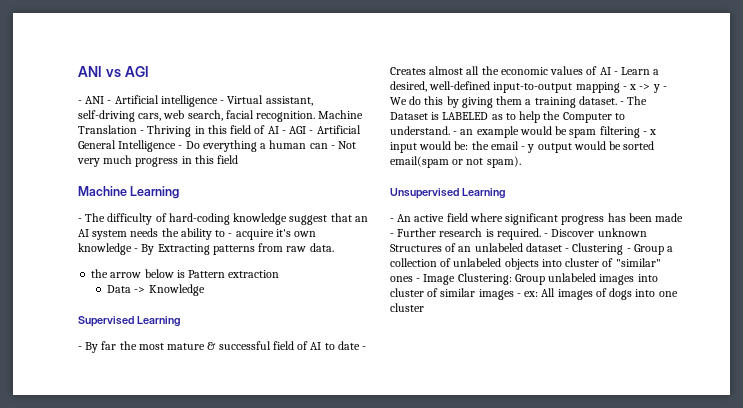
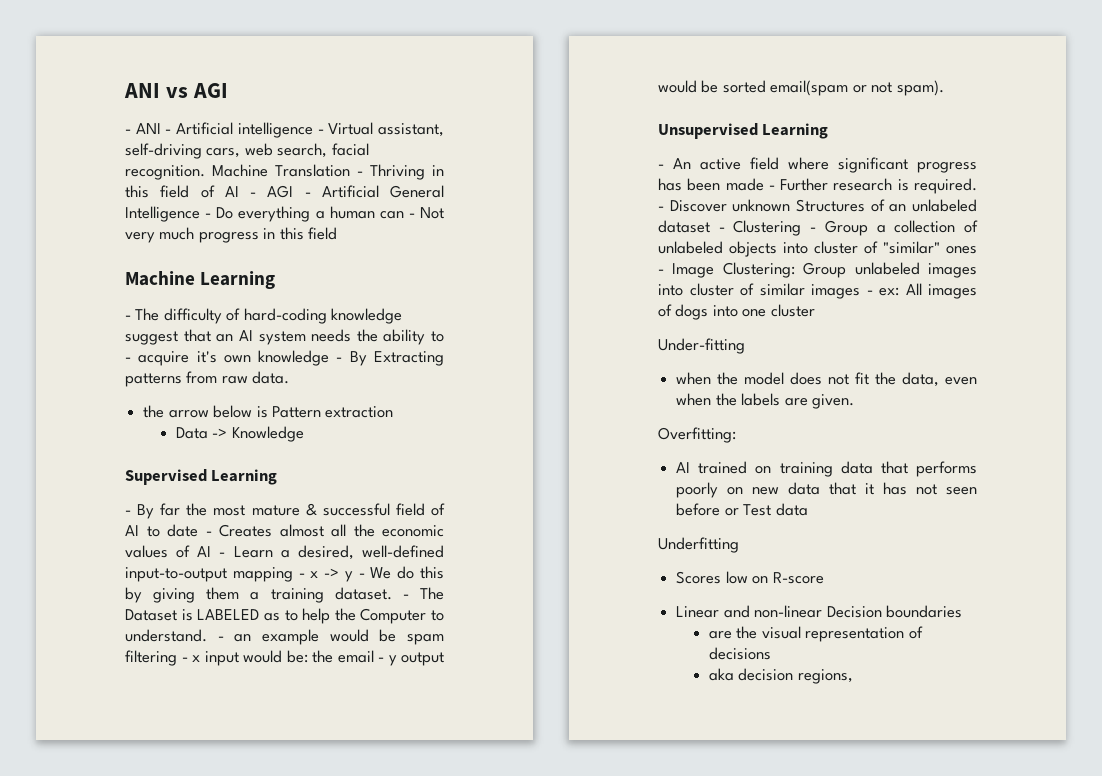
(424, 307) none -> [658,338,745,354] [676,372,977,387] [676,393,854,409] [658,427,736,443] [676,461,977,477] [676,482,977,498] [676,503,808,516] [658,537,739,553] [676,571,824,584] [676,605,962,618] [708,626,923,642] [708,647,771,660] [708,668,853,684] // Under-fitting // when the model does not fit the data, even when the labels are given. // Overfitting: // AI trained on training data that performs poorly on new data that it has not seen before or Test data // Underfitting // Scores low on R-score // Linear and non-linear Decision boundaries // are the visual representation of decisions // aka decision regions,

